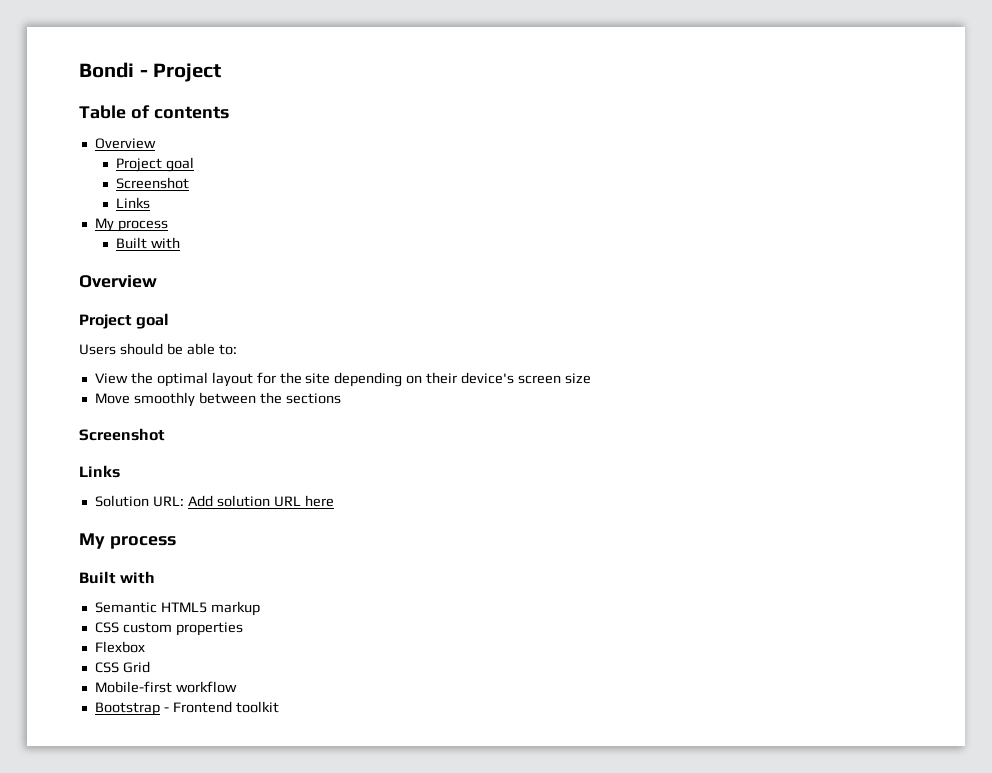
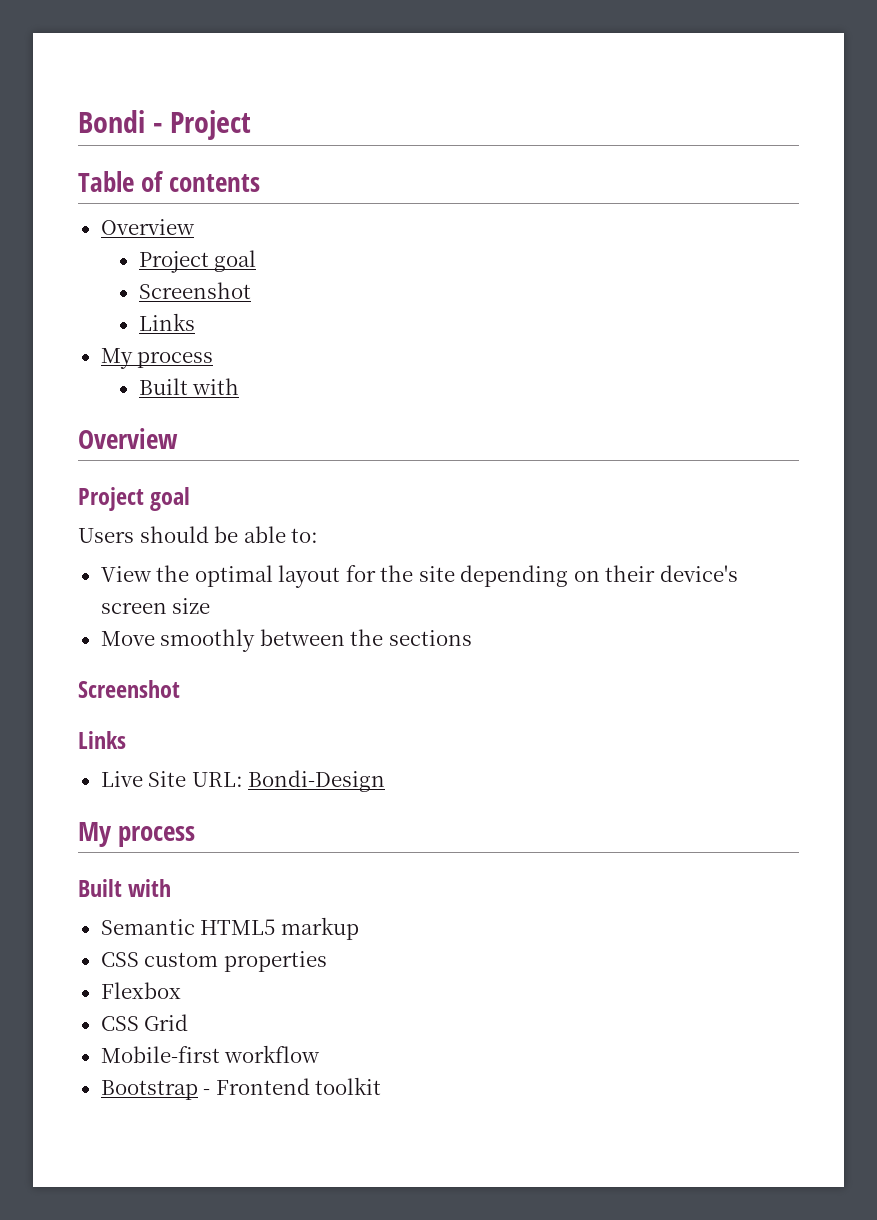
[94,495,334,507] Solution URL: Add solution URL here -> [100,770,386,792] Live Site URL: Bondi-Design

